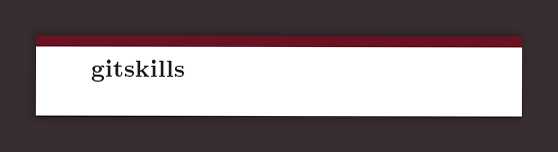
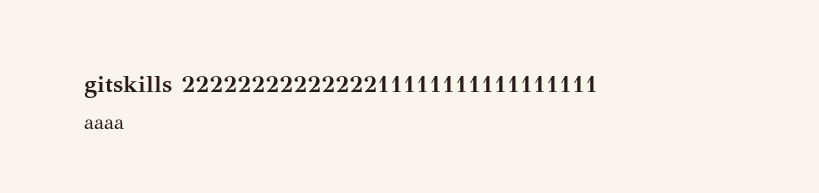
(186, 70) none -> [181,76,598,92] [84,119,124,129] 2222222222222211111111111111111 // aaaa

